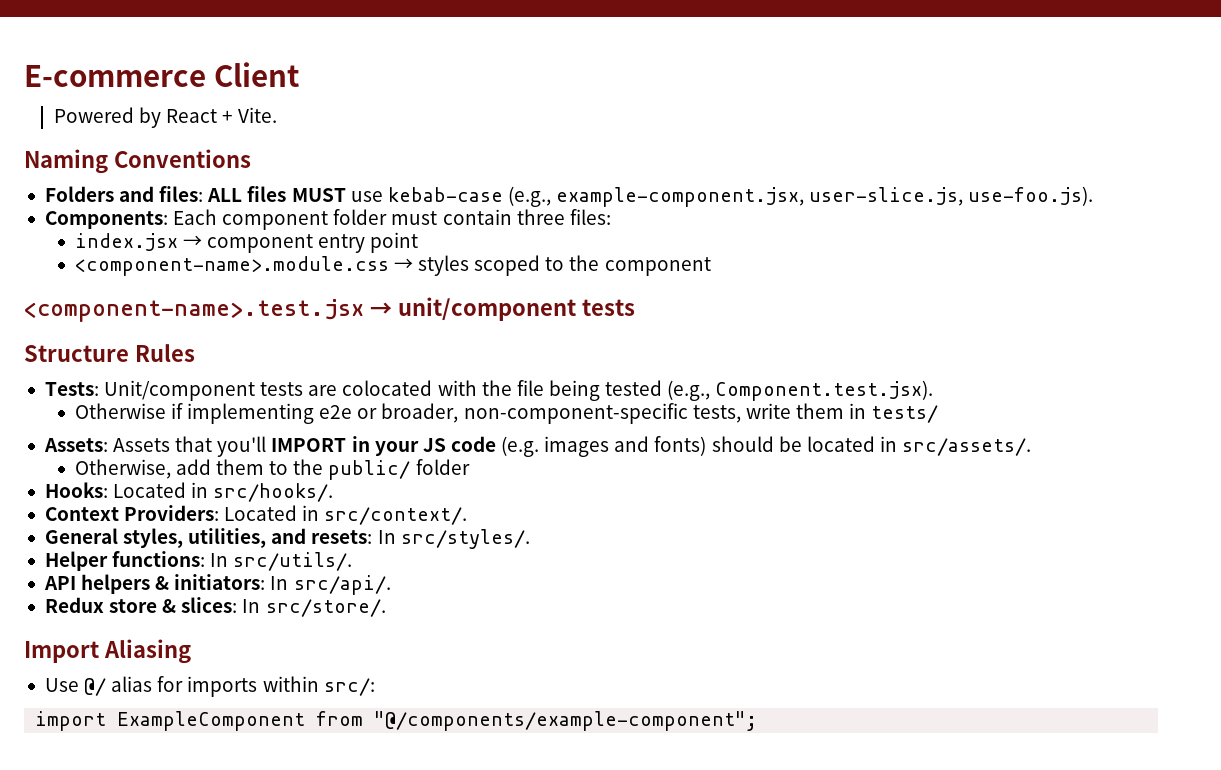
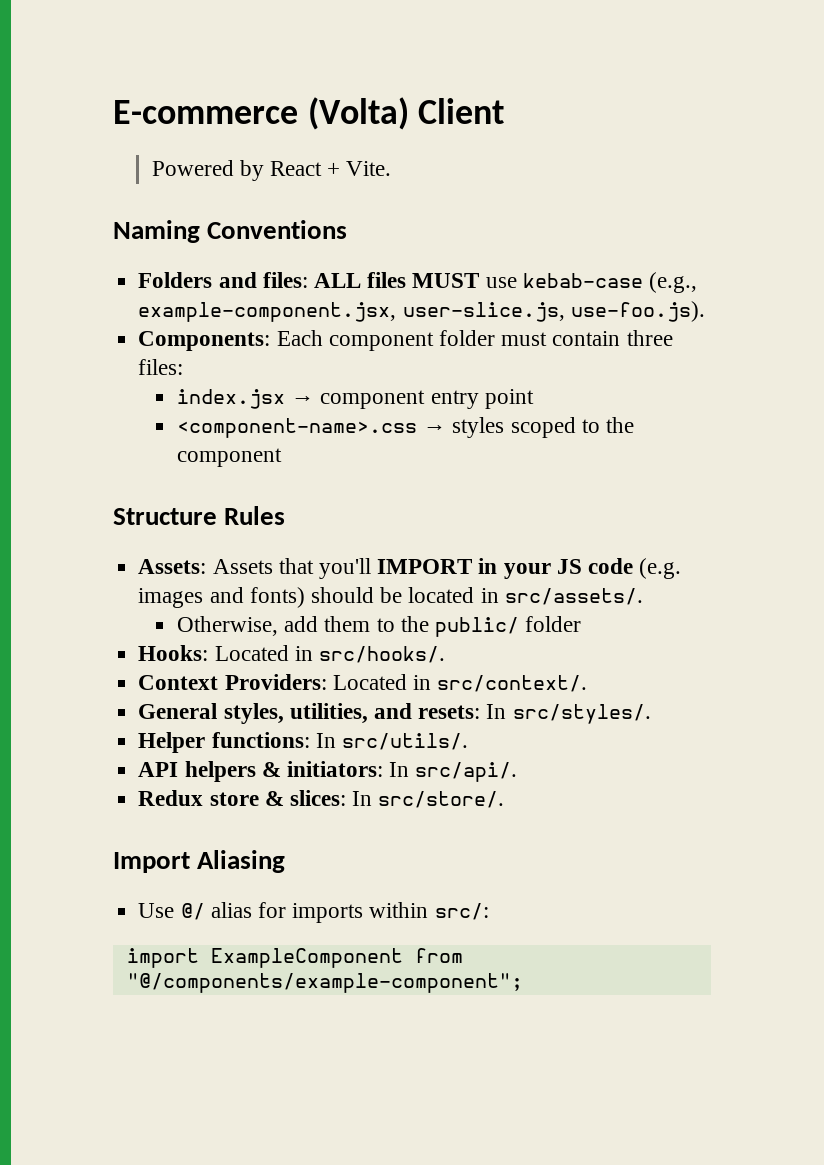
(206, 76) none -> [307,97,409,130] (Volta)
[74,256,389,276] <component-name>.module.css -> [176,418,417,438] <component-name>.css
[24,297,635,322] [24,344,195,362] [44,380,934,401] [74,403,939,424] <component-name>.test.jsx → unit/component tests // Structure Rules // Tests: Unit/component tests are colocated with the file being tested (e.g., Component.test.jsx). // Otherwise if implementing e2e or broader, non-component-specific tests, write them in tests/ -> [113,506,286,525] Structure Rules

